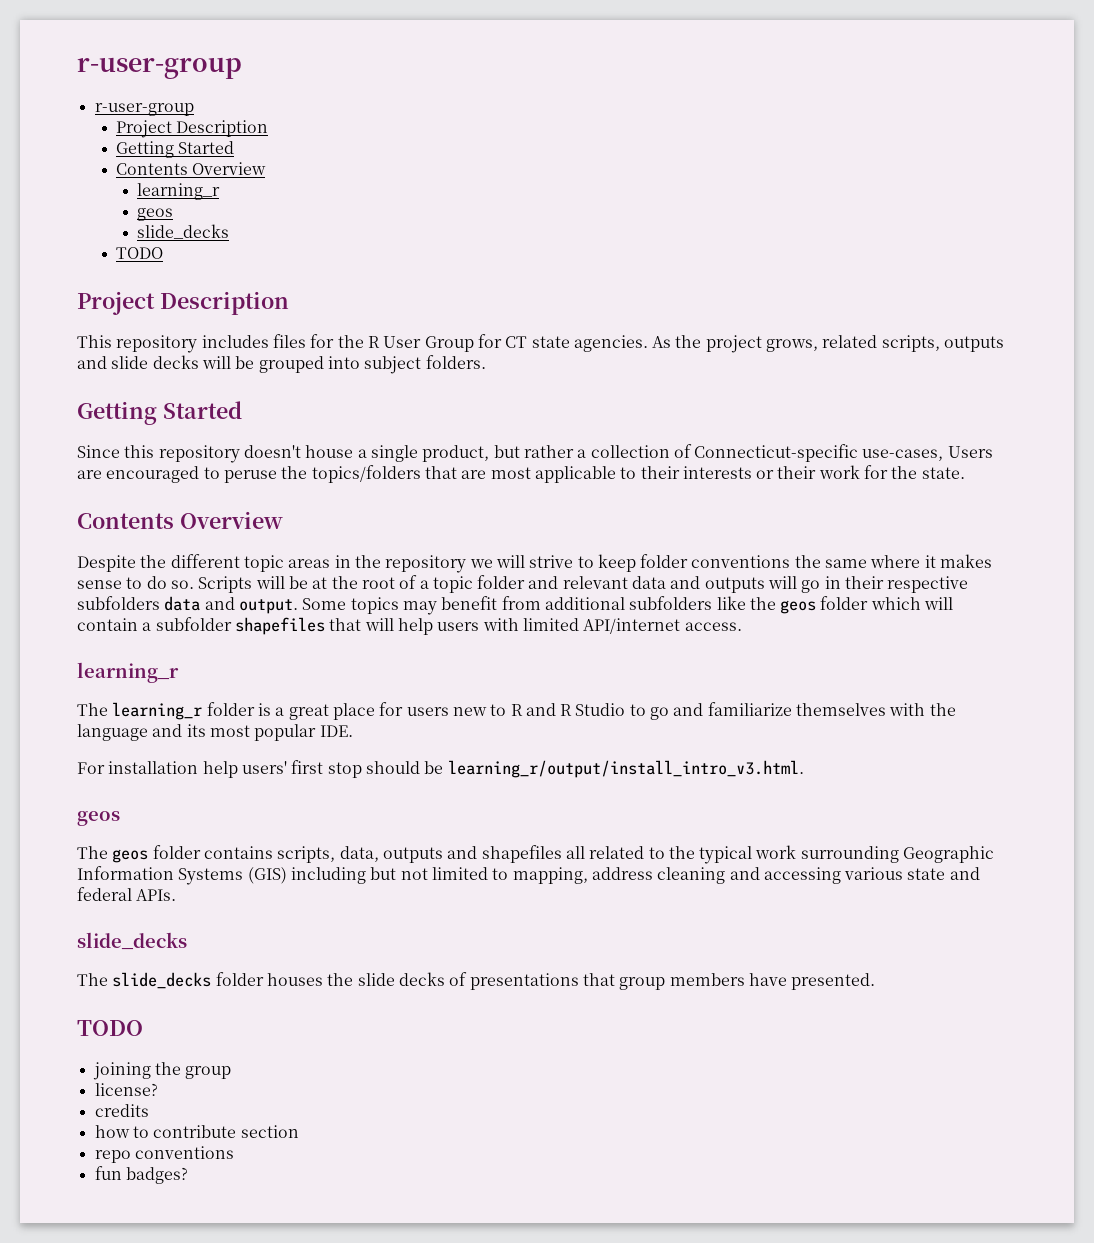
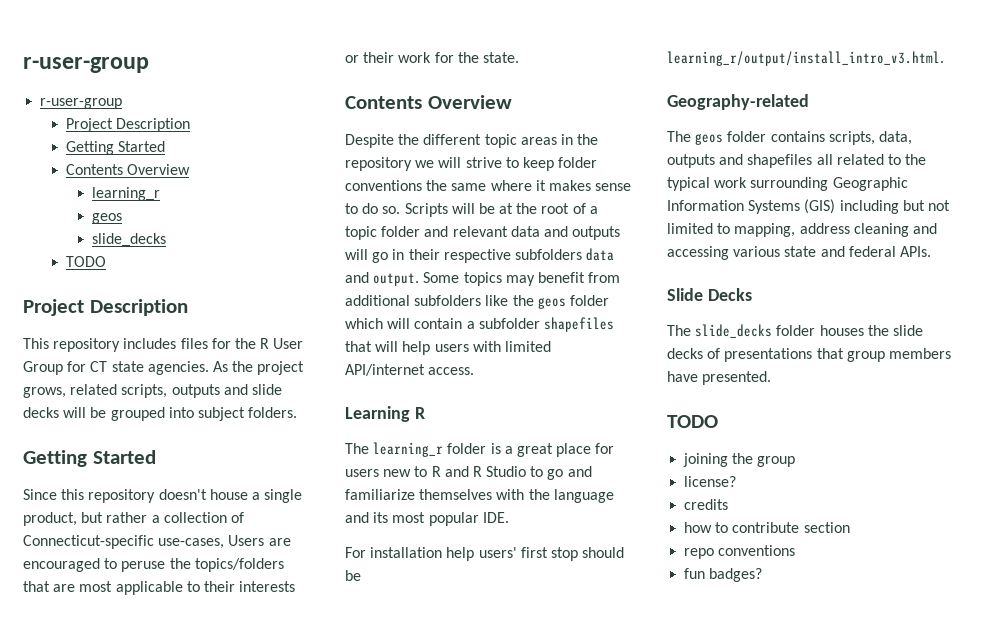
[77,662,179,683] learning_r -> [345,406,425,422] Learning R
[77,811,120,826] geos -> [667,94,809,110] Geography-related
[77,932,187,950] slide_decks -> [667,288,752,301] Slide Decks

